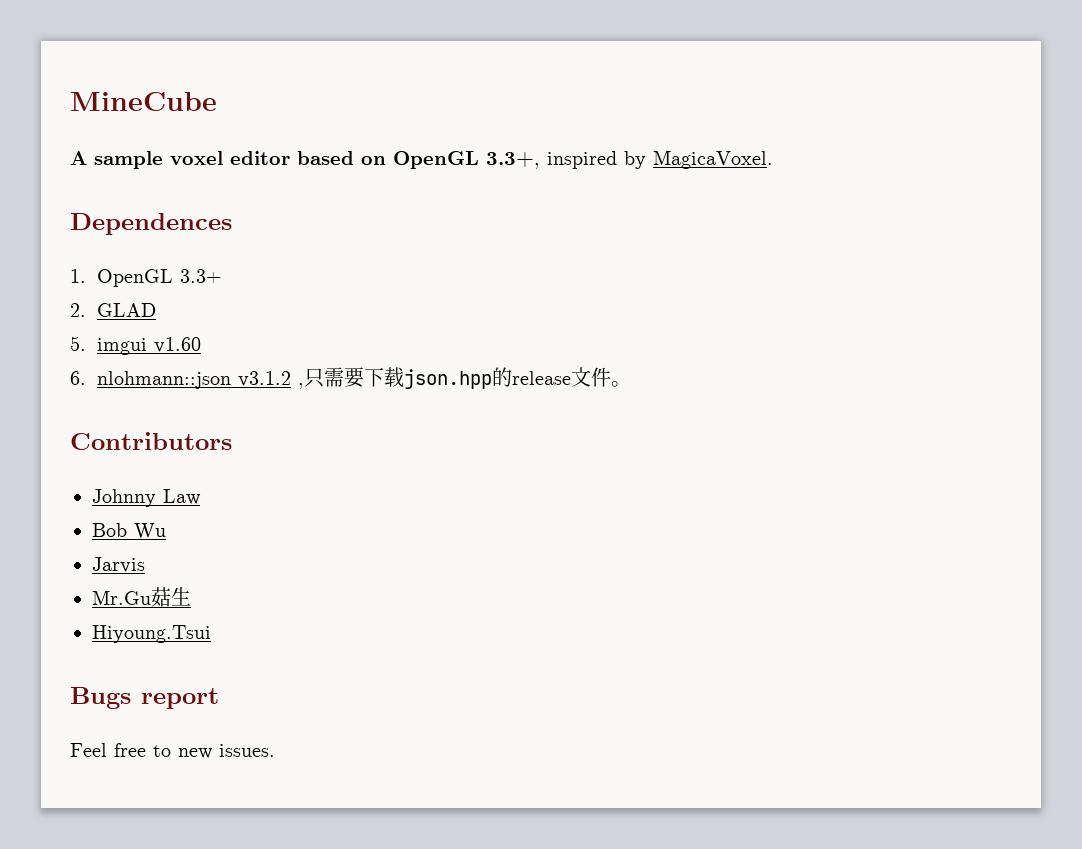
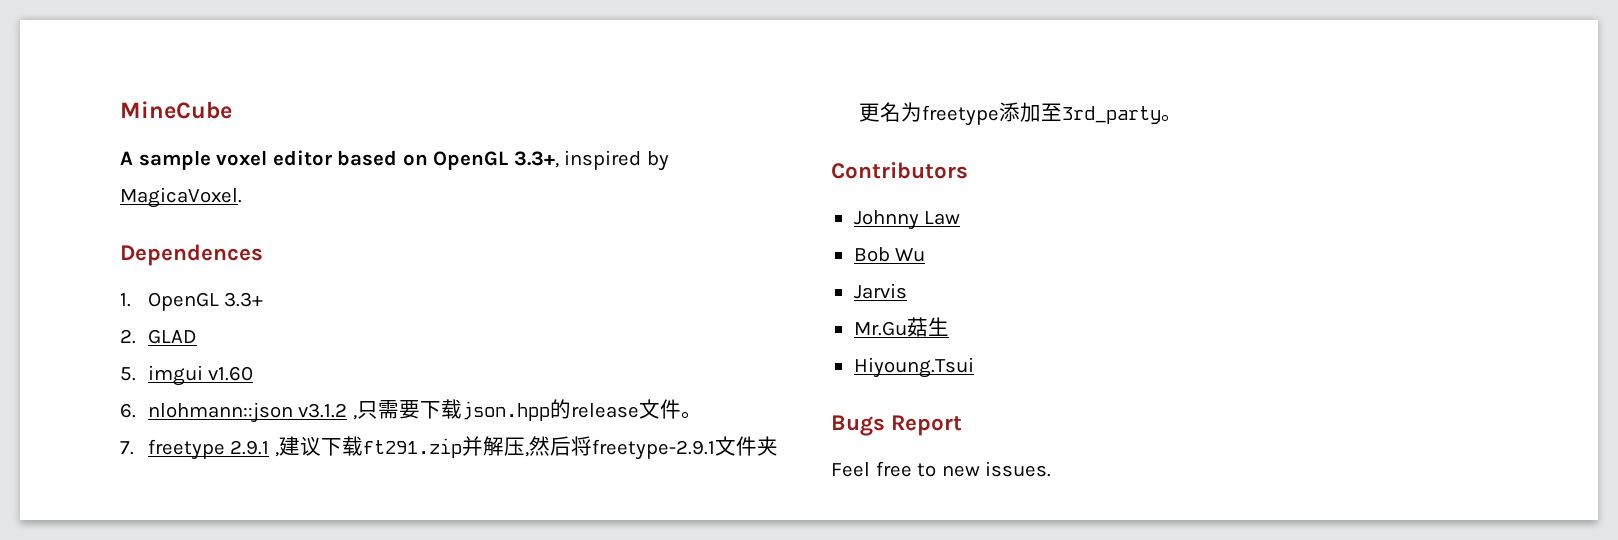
(632, 384) none -> [120,436,778,460] [858,102,1182,126] // 7. freetype 2.9.1 ,建议下载ft291.zip并解压,然后将freetype-2.9.1文件夹更名为freetype添加至3rd_party。
[141,688,219,709] report -> [891,415,963,436] Report

